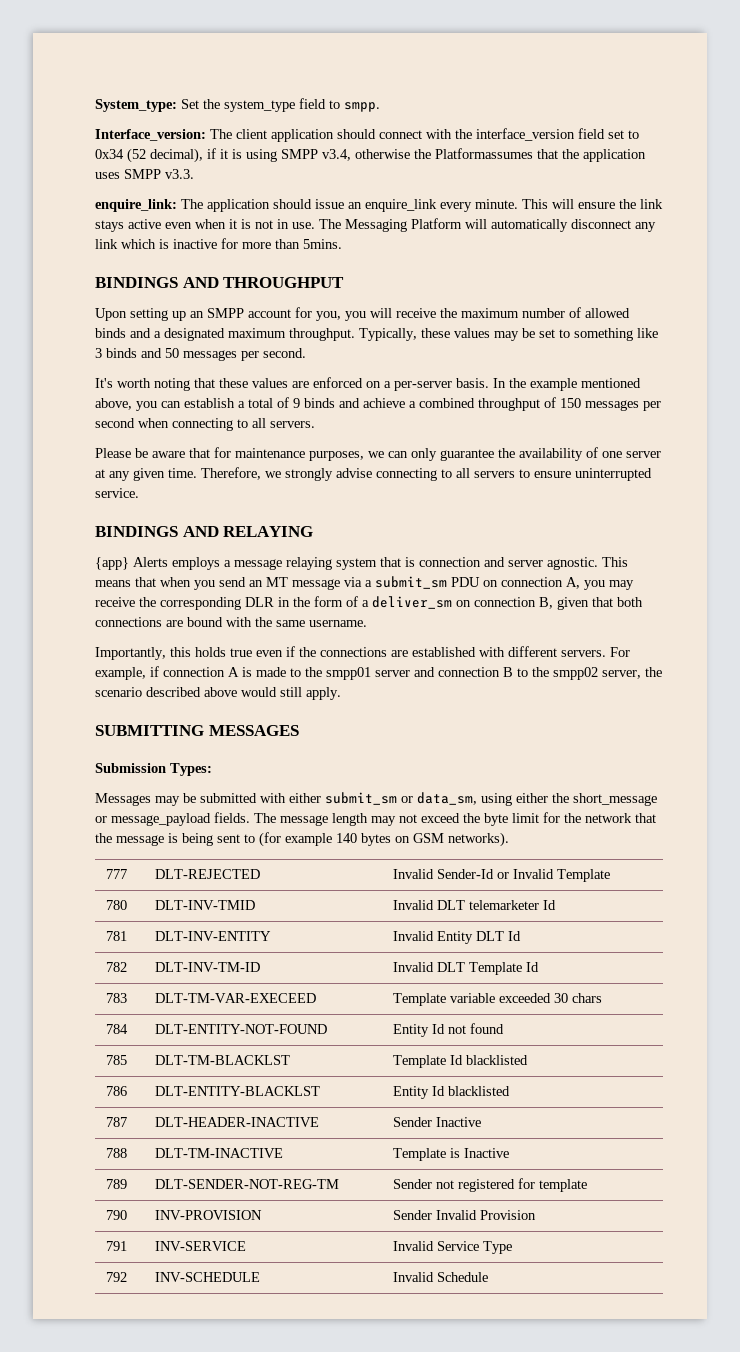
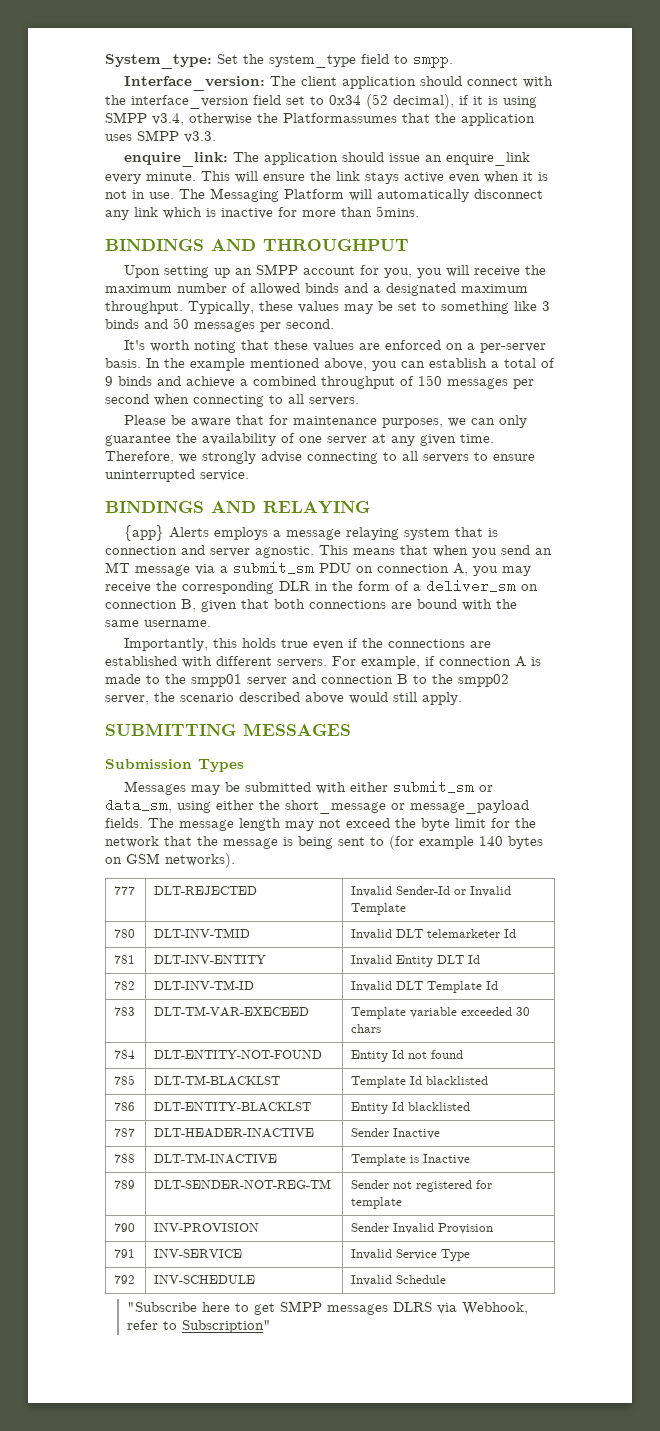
[170,763,212,776] Types: -> [198,759,244,772] Types
(488, 1277) none -> [127,1301,529,1315] [127,1320,272,1333] // "Subscribe here to get SMPP messages DLRS via Webhook, refer to Subscription"

